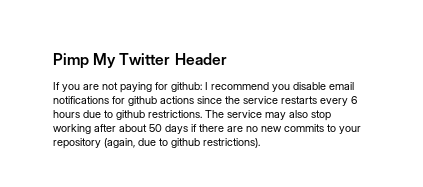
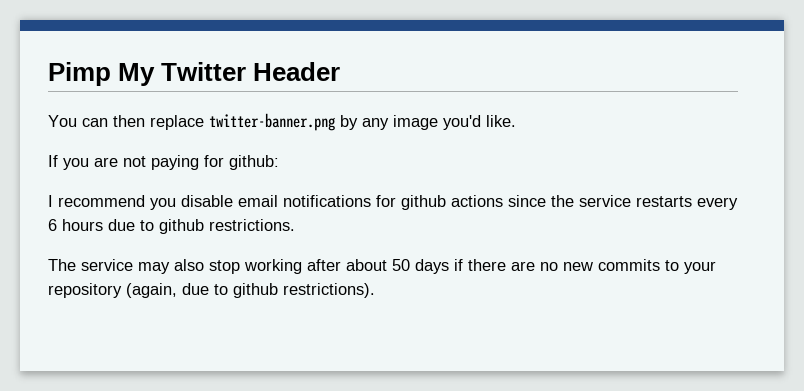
(227, 59) none -> [48,113,516,131] // You can then replace twitter-banner.png by any image you'd like.
(202, 87) none -> (279, 162) //
(202, 114) none -> (295, 225) //

